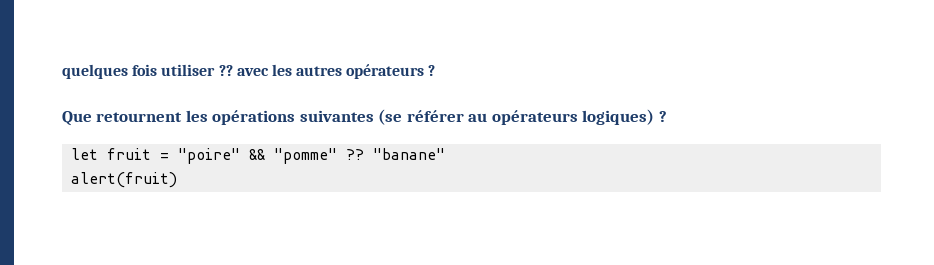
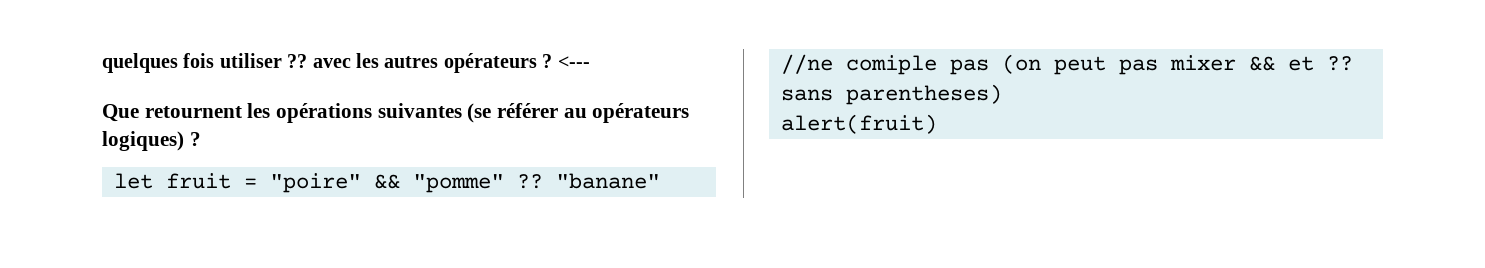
(436, 70) none -> [557,56,590,68] <---
(446, 154) none -> [781,54,1353,75] [781,84,1002,105] //ne comiple pas (on peut pas mixer && et ?? sans parentheses)

